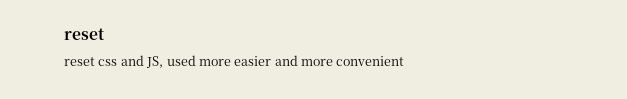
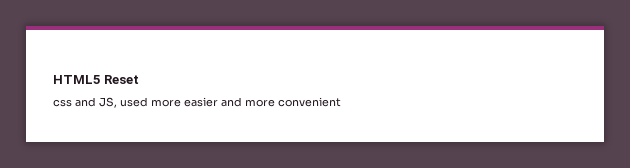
[64,28,105,40] [64,57,95,66] reset // reset -> [53,75,139,84] HTML5 Reset //

